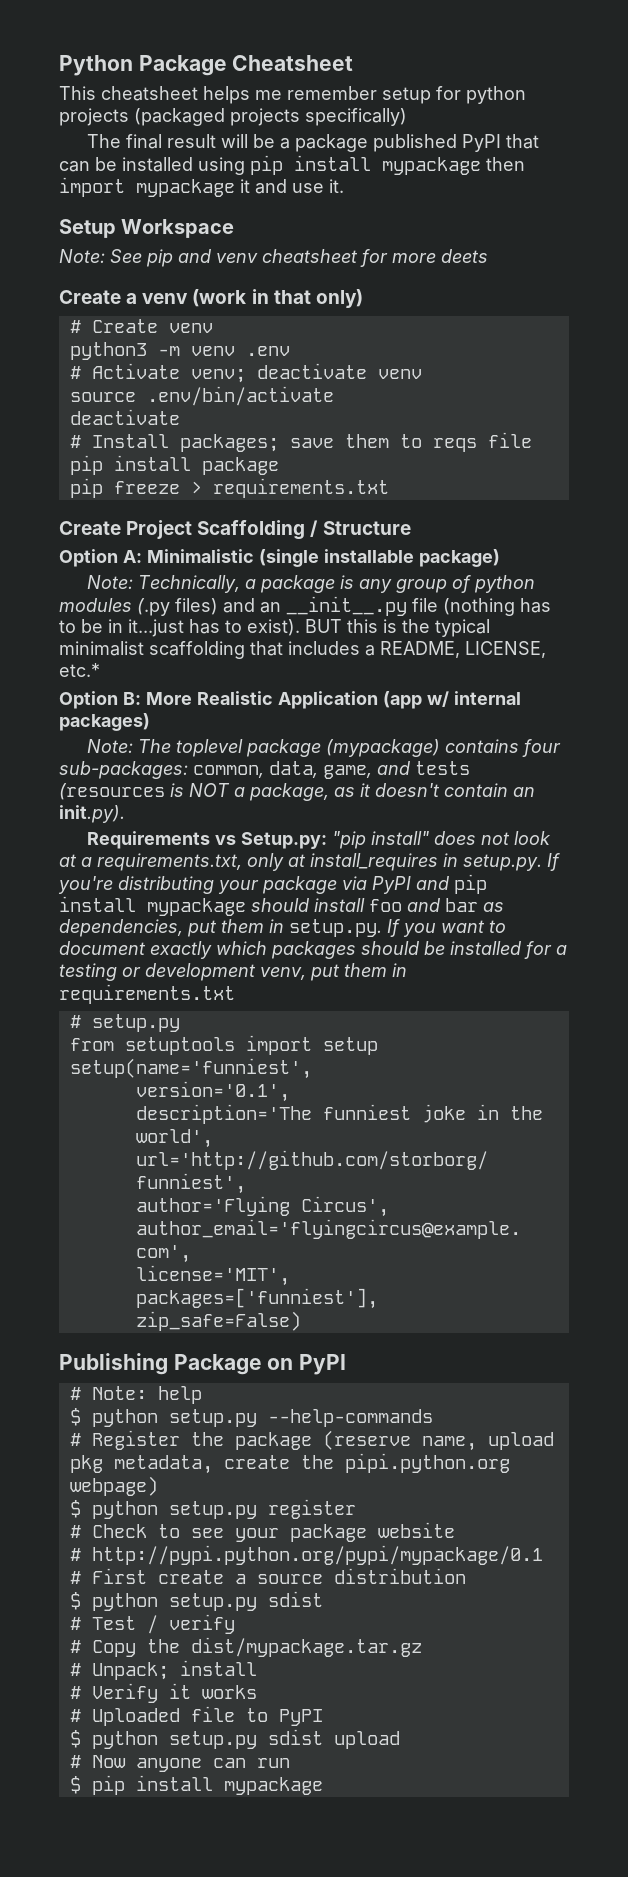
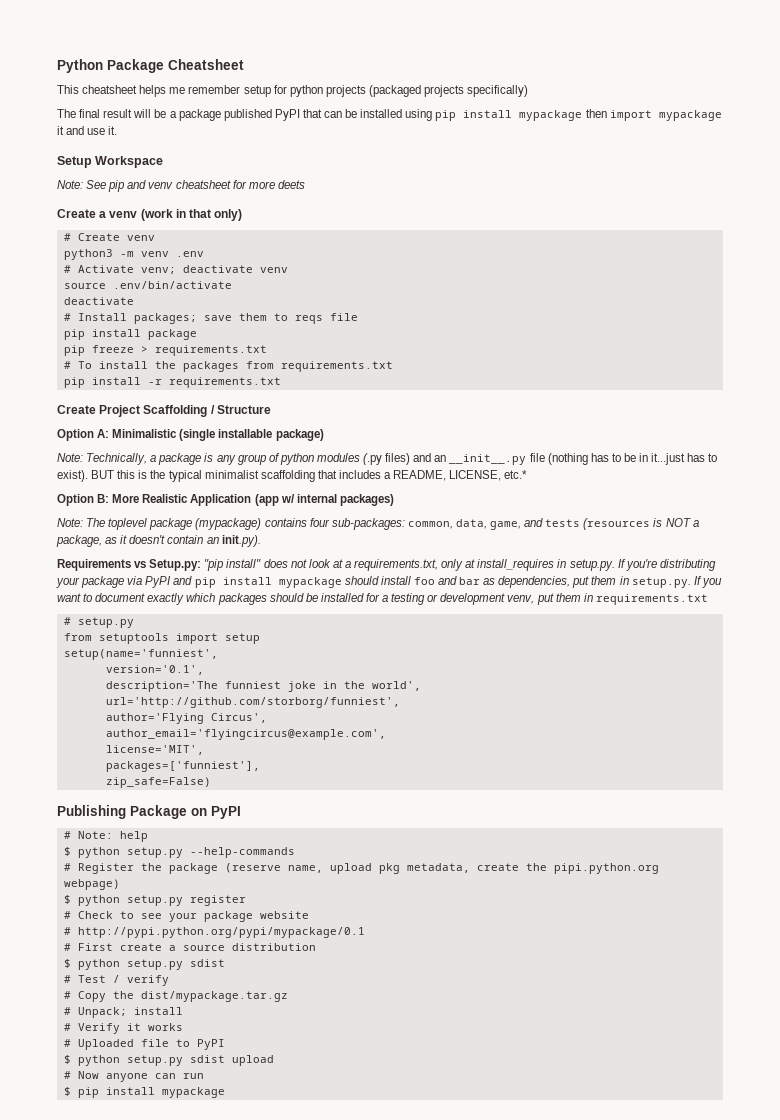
(389, 488) none -> [63,361,393,372] [63,377,281,388] // # To install the packages from requirements.txt // pip install -r requirements.txt

